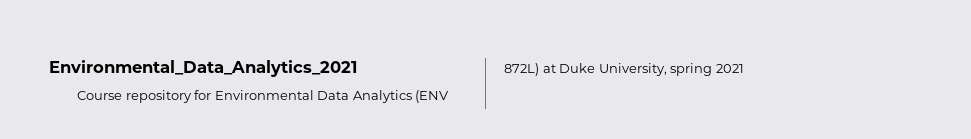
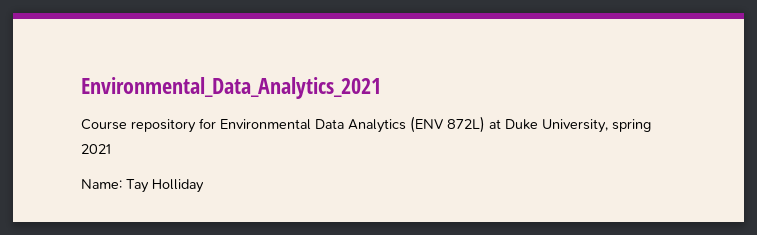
(744, 68) none -> [81,179,204,193] // Name: Tay Holliday

